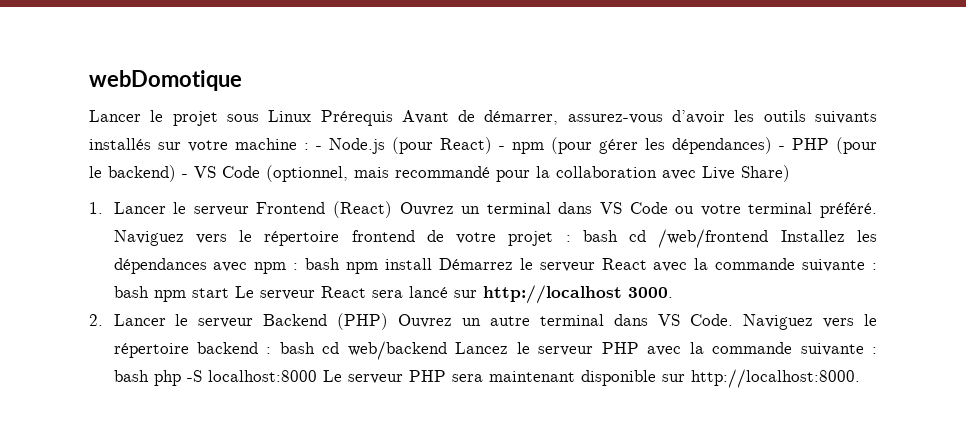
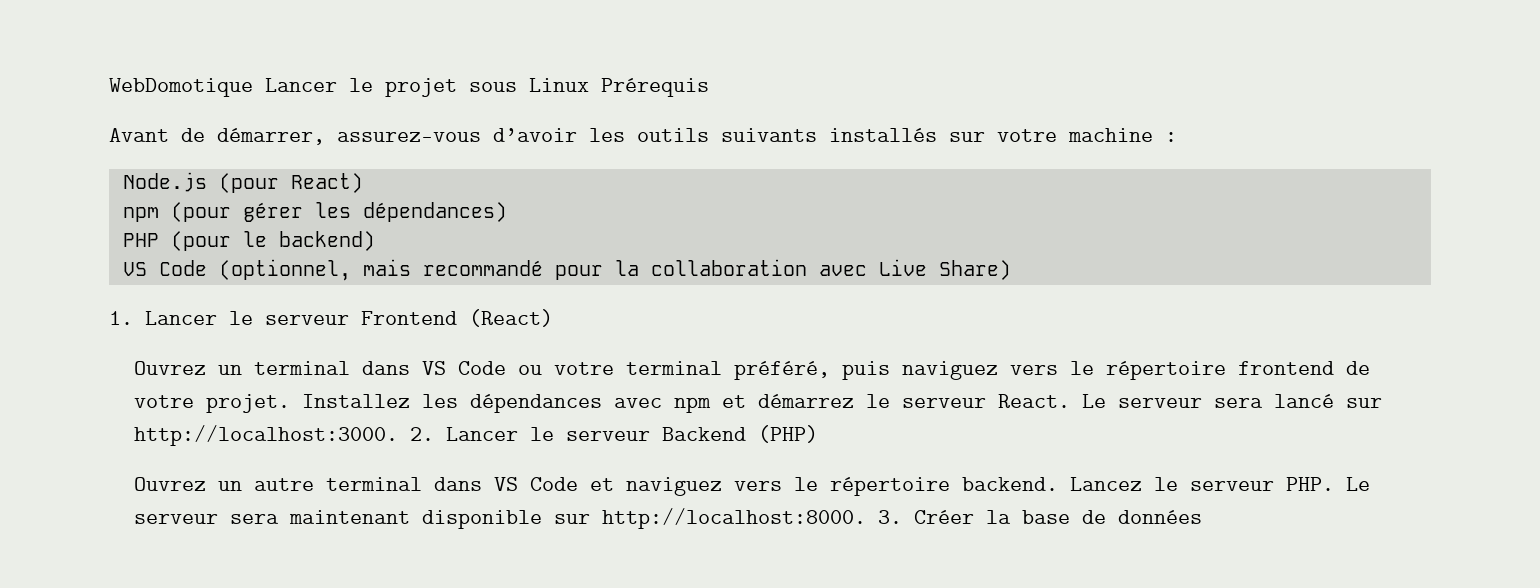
[89,70,242,91] webDomotique // -> [109,78,253,97] WebDomotique
(393, 118) none -> (709, 87) //
[316,146,322,150] - -> (1177, 137) //
[499,146,505,150] - -> (363, 183) //
[779,146,785,150] - -> (507, 212) //
[182,174,188,178] - -> (375, 241) //
(392, 209) none -> (553, 318) //
[820,202,878,218] [113,230,184,246] préféré. Naviguez -> [734,361,999,380] préféré, puis naviguez
[508,229,769,248] projet : bash cd /web/frontend -> [206,394,291,413] projet.
[293,258,878,274] [113,286,366,302] : bash npm install Démarrez le serveur React avec la commande suivante : bash npm start Le serveur React -> [722,394,1203,408] et démarrez le serveur React. Le serveur
[482,285,673,304] http://localhost 3000. // -> [134,425,399,446] http://localhost:3000.
(389, 321) none -> (819, 434) //
[690,314,878,330] [113,341,878,360] [113,370,446,386] Code. Naviguez vers le répertoire backend : bash cd web/backend Lancez le serveur PHP avec la commande suivante : bash php -S localhost:8000 Le serveur PHP -> [530,477,1371,496] [134,514,219,524] Code et naviguez vers le répertoire backend. Lancez le serveur PHP. Le serveur
(860, 378) none -> [878,510,1203,524] 3. Créer la base de données

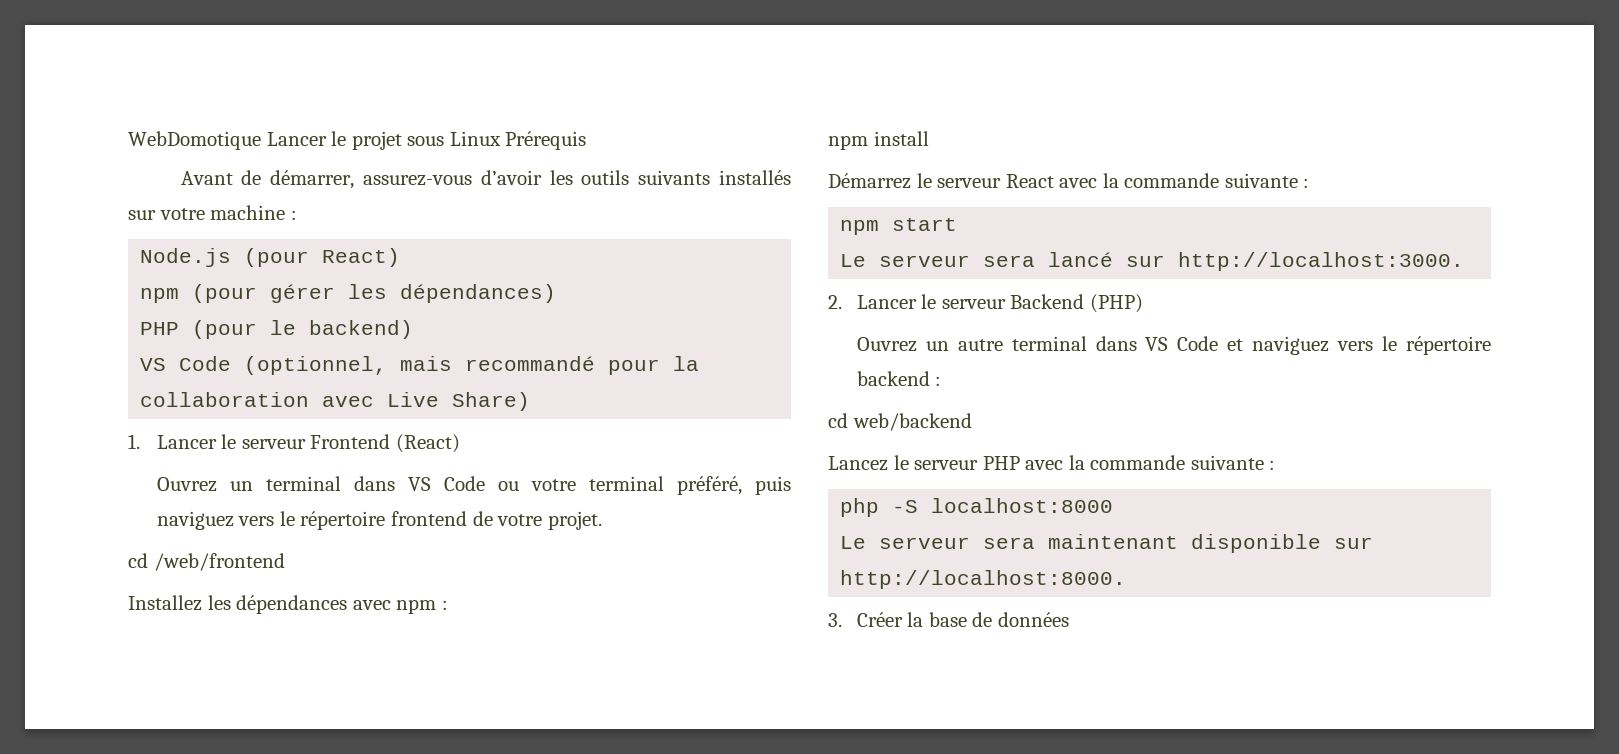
(291, 403) none -> [128,553,285,571] // cd /web/frontend //
[722,394,1071,408] et démarrez le serveur React. -> [441,600,448,610] [828,131,929,150] [828,173,1310,189] [840,218,958,235] : // npm install // Démarrez le serveur React avec la commande suivante : // npm start //
(399, 435) none -> (1465, 261) //
[962,477,1335,491] backend. Lancez le serveur PHP. -> [856,371,942,386] [828,413,972,431] [828,455,1276,471] [840,498,1114,517] backend : // cd web/backend // Lancez le serveur PHP avec la commande suivante : // php -S localhost:8000 //
(867, 518) none -> (1127, 579) //

